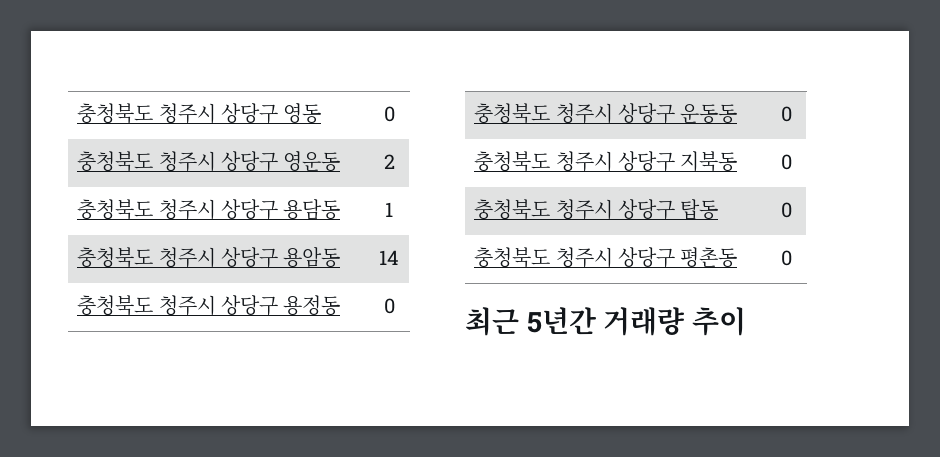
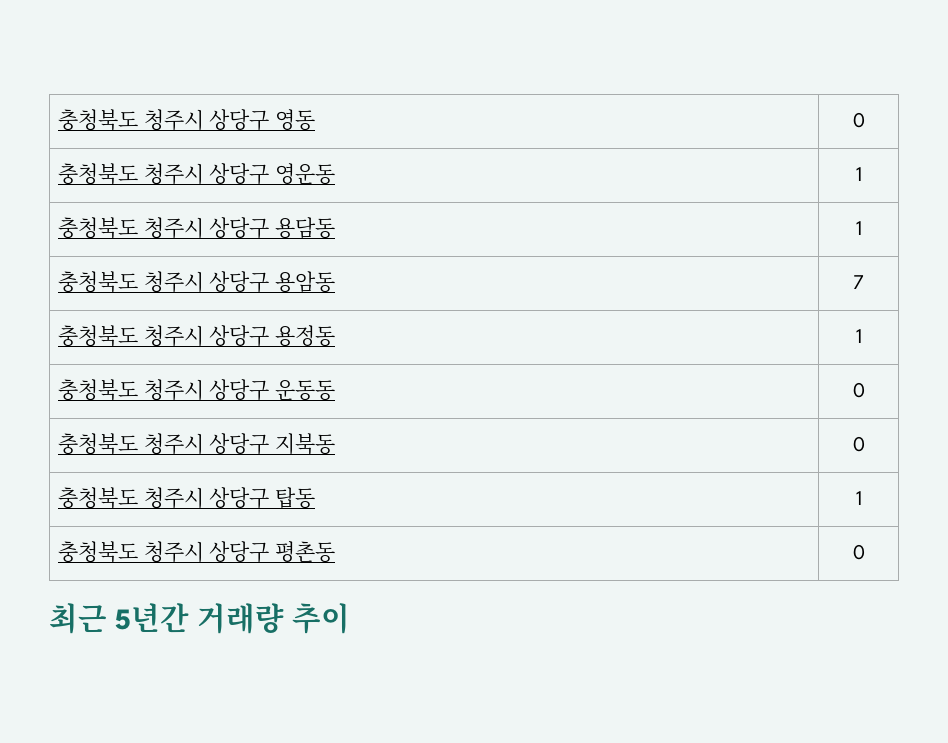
[383,154,395,169] 2 -> [855,167,862,181] 1
[379,250,399,265] 14 -> [853,275,864,289] 7
[383,298,395,314] 0 -> [855,329,862,343] 1
[780,202,792,218] 0 -> [855,491,862,505] 1

